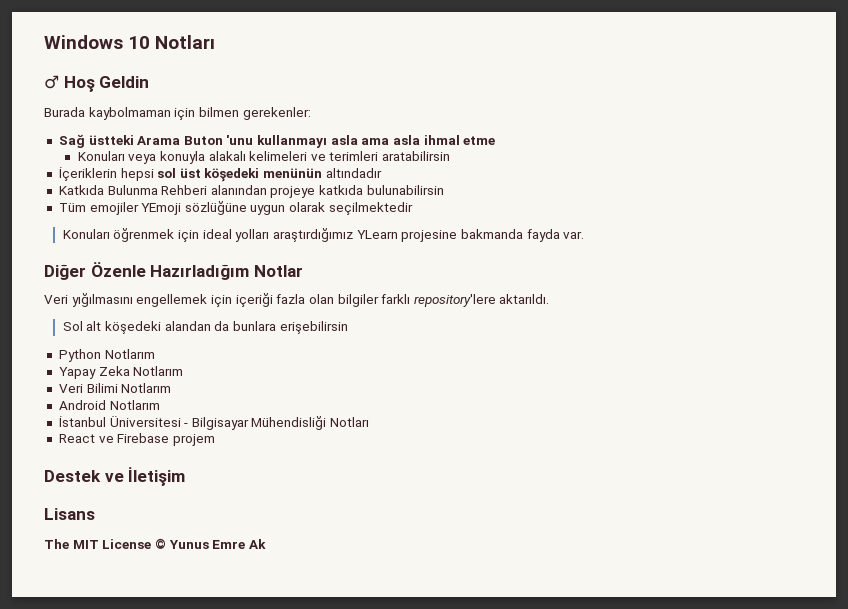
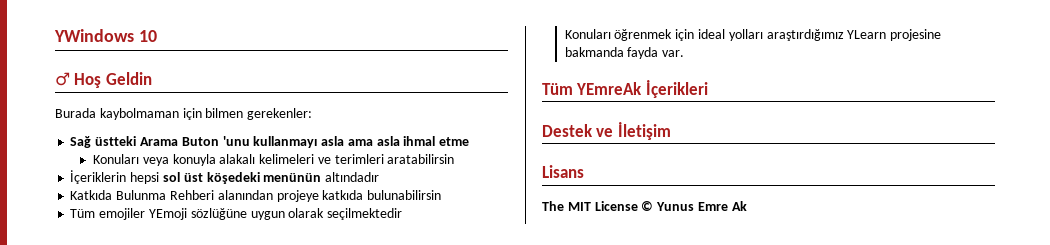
[44,35,123,49] Windows -> [54,29,134,42] YWindows
[155,35,216,49] Notları -> (157, 36) none
[44,262,303,280] [44,293,550,307] [62,321,348,334] [58,349,155,362] [58,366,184,379] [58,383,172,393] [58,400,160,410] [58,416,370,430] [58,433,215,446] Diğer Özenle Hazırladığım Notlar // Veri yığılmasını engellemek için içeriği fazla olan bilgiler farklı repository'lere aktarıldı. // Sol alt köşedeki alandan da bunlara erişebilirsin // Python Notlarım // Yapay Zeka Notlarım // Veri Bilimi Notlarım // Android Notlarım // İstanbul Üniversitesi - Bilgisayar Mühendisliği Notları // React ve Firebase projem -> [542,80,708,98] Tüm YEmreAk İçerikleri

